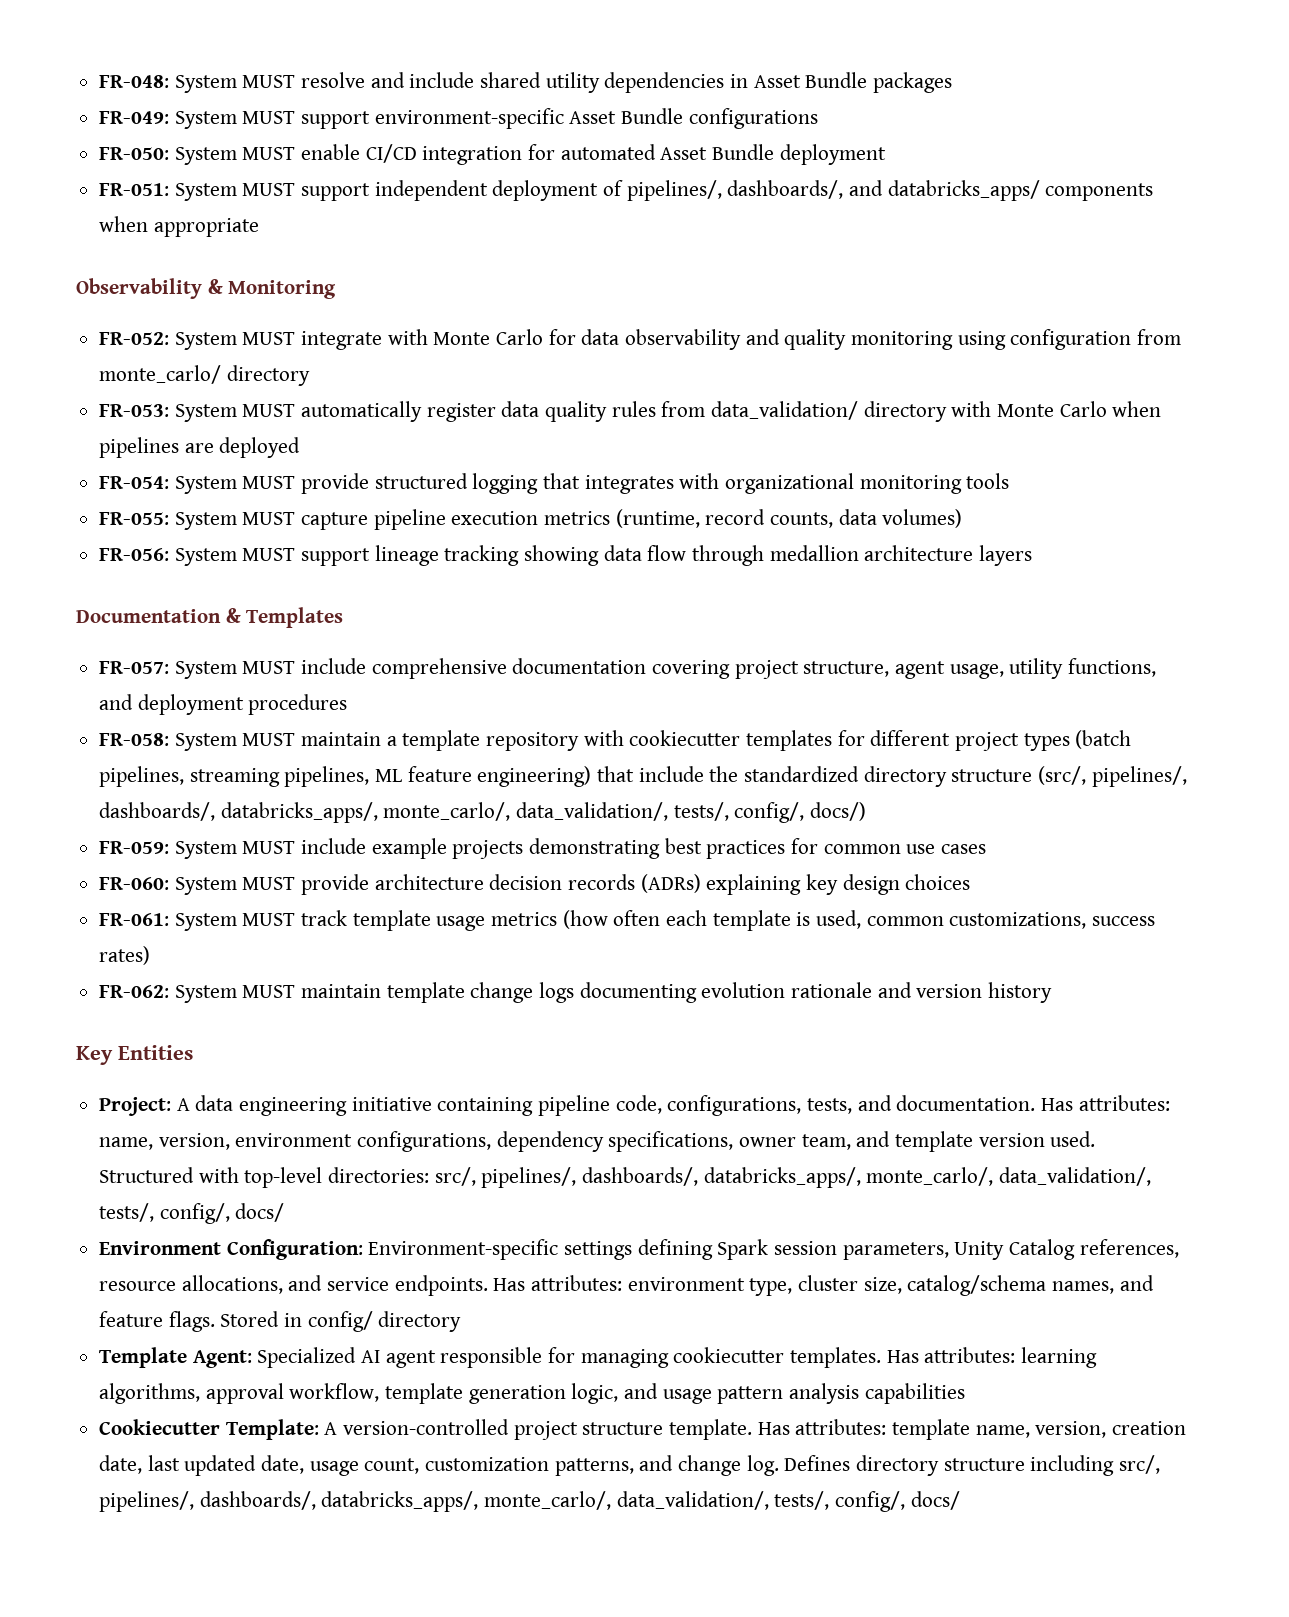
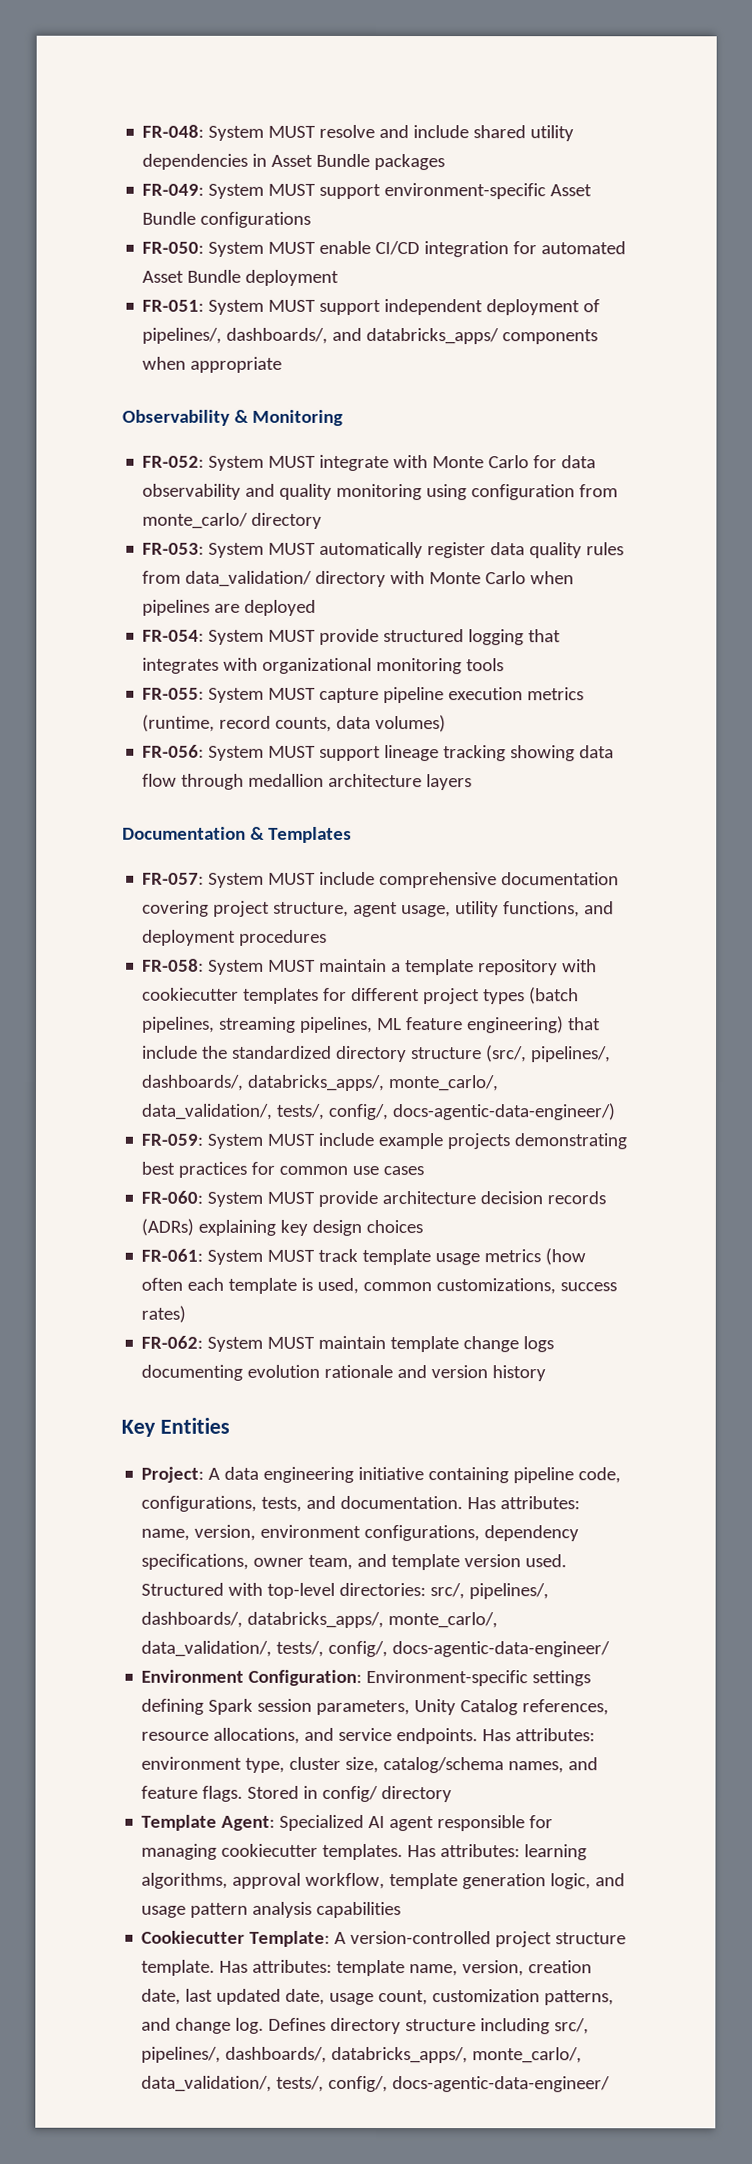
[810,802,867,821] docs/) -> [392,1103,616,1121] docs-agentic-data-engineer/)
[235,1203,285,1222] docs/ -> [392,1641,611,1658] docs-agentic-data-engineer/
[910,1491,960,1510] docs/ -> [392,2076,611,2093] docs-agentic-data-engineer/

